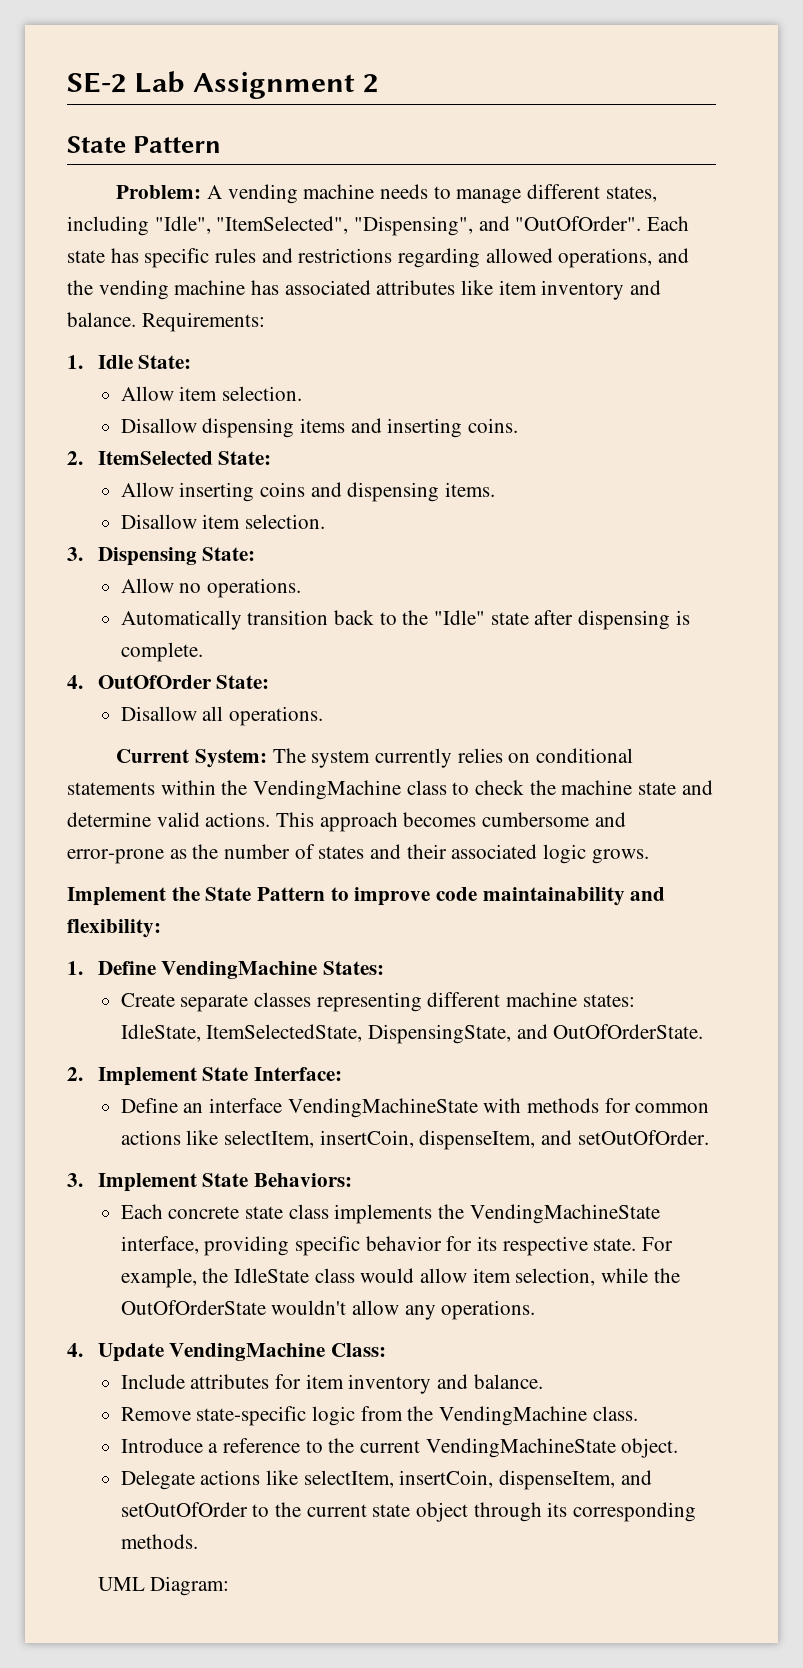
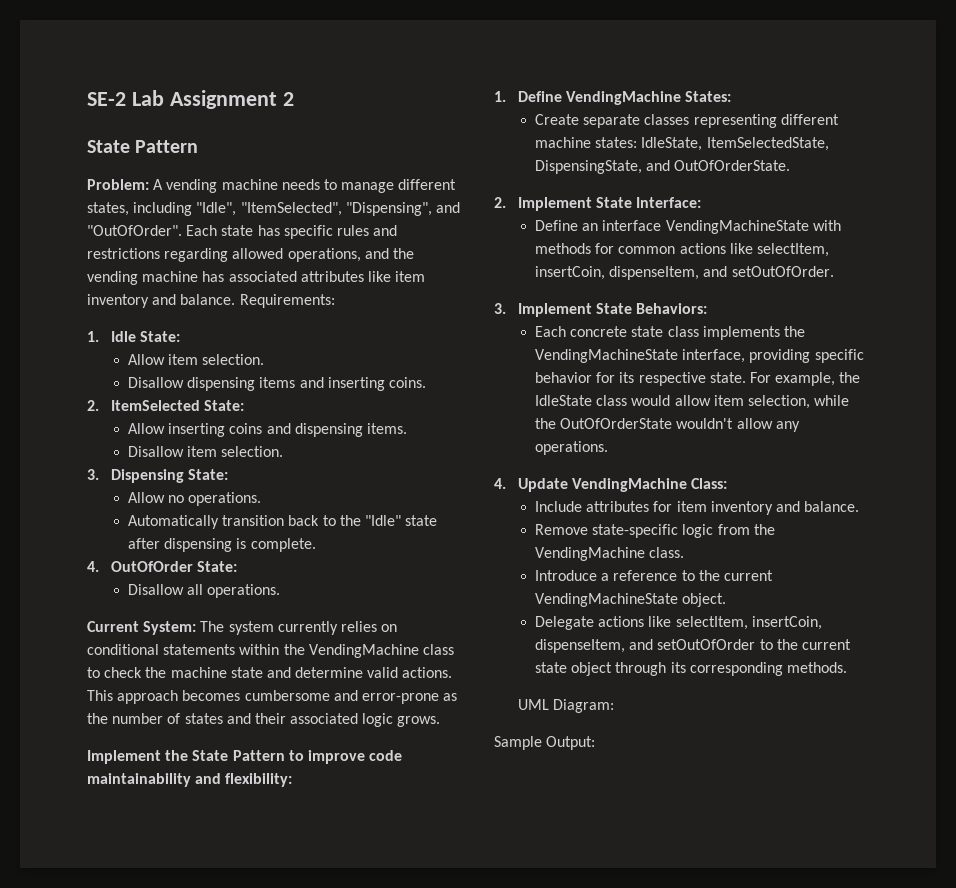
(230, 1586) none -> [494,736,596,750] // Sample Output:

